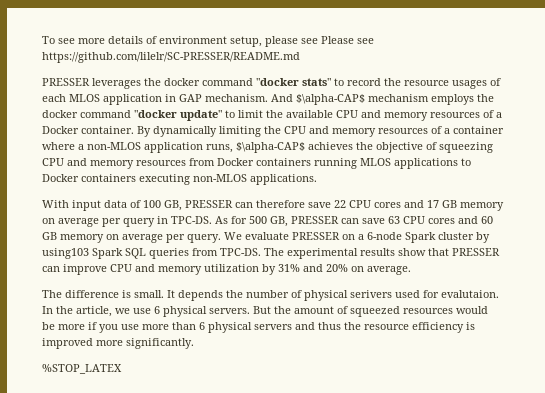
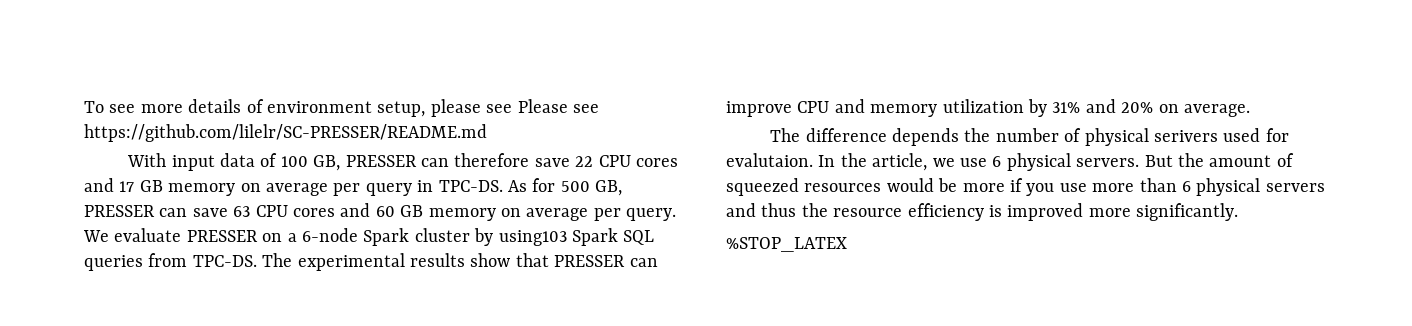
[42,78,501,89] [42,94,494,105] [42,110,502,121] [42,126,504,137] [42,142,493,153] [42,158,471,169] [42,174,317,185] // PRESSER leverages the docker command "docker stats" to record the resource usages of each MLOS application in GAP mechanism. And $\alpha-CAP$ mechanism employs the docker command "docker update" to limit the available CPU and memory resources of a Docker container. By dynamically limiting the CPU and memory resources of a container where a non-MLOS application runs, $\alpha-CAP$ achieves the objective of squeezing CPU and memory resources from Docker containers running MLOS applications to Docker containers executing non-MLOS applications. -> (487, 133) none
[122,290,175,298] is small. It -> (887, 135) none

